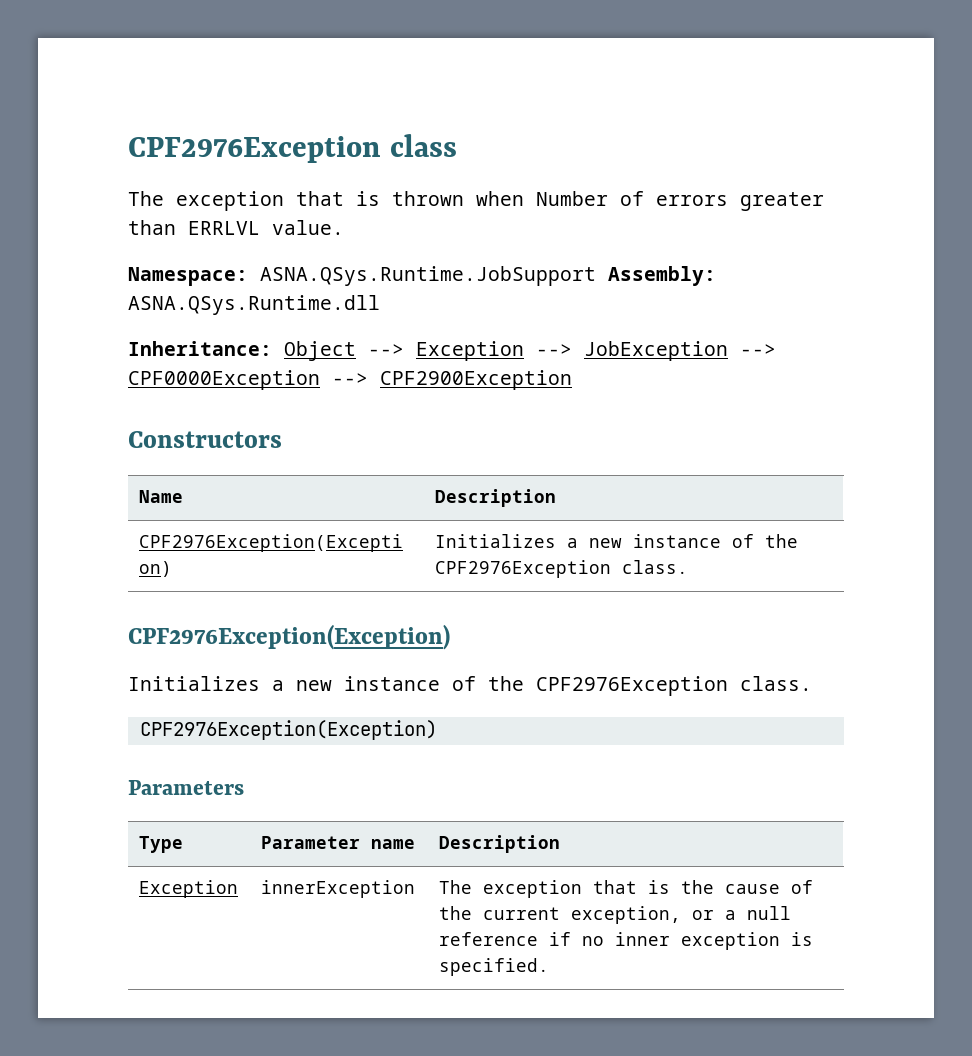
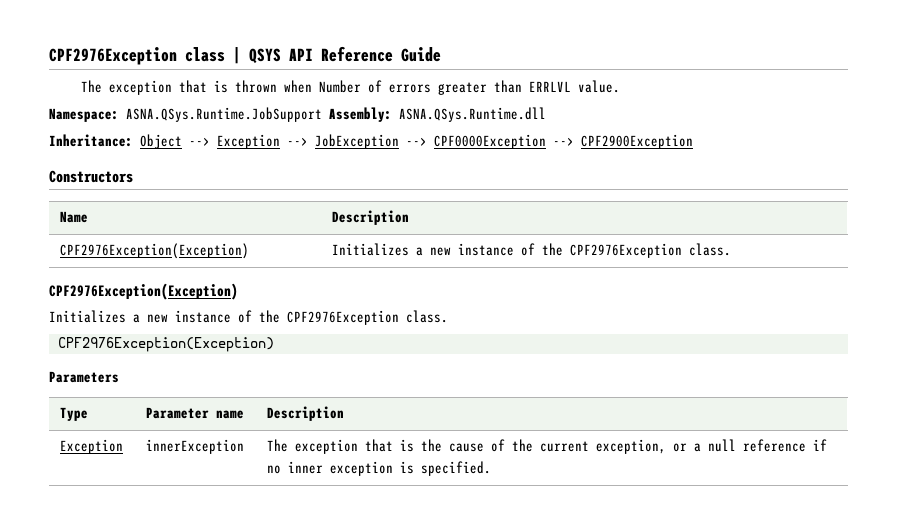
(458, 145) none -> [233,46,441,64] | QSYS API Reference Guide

